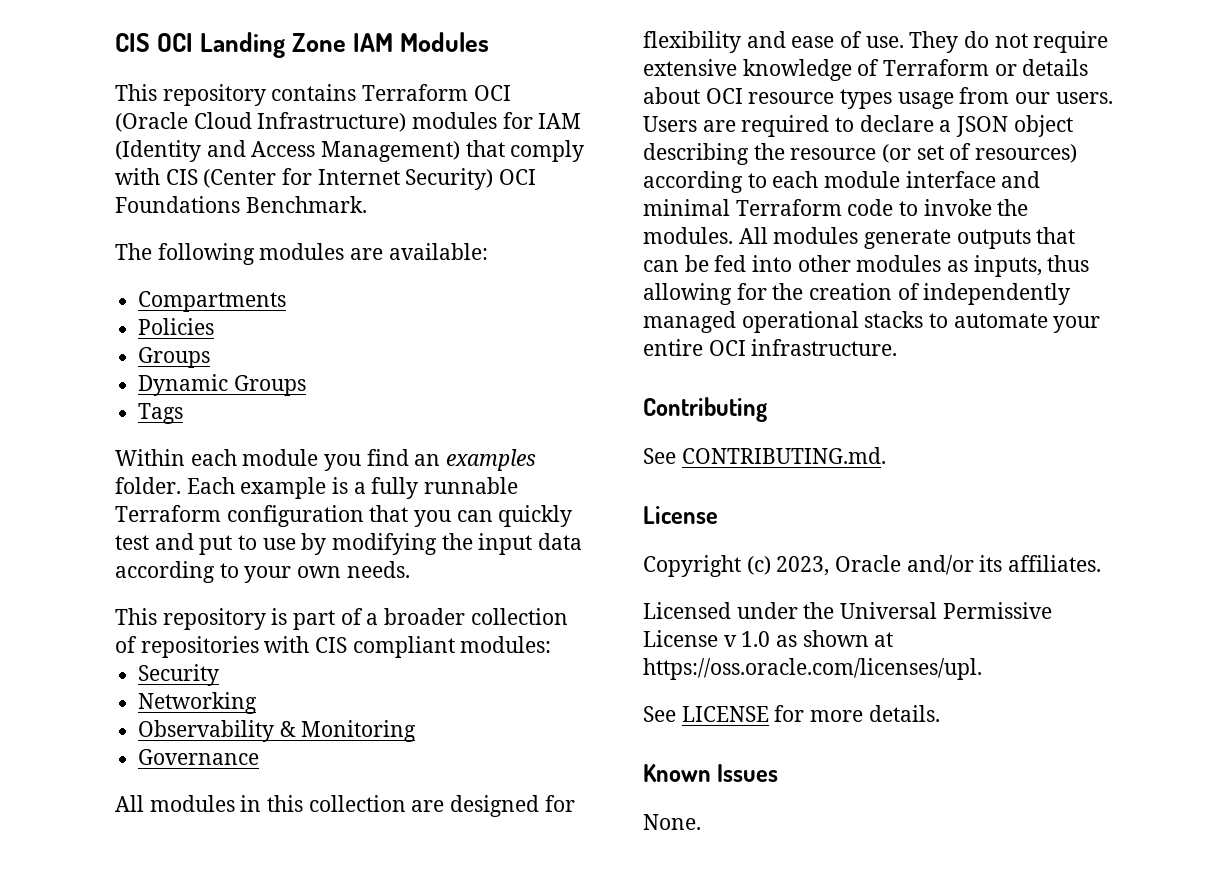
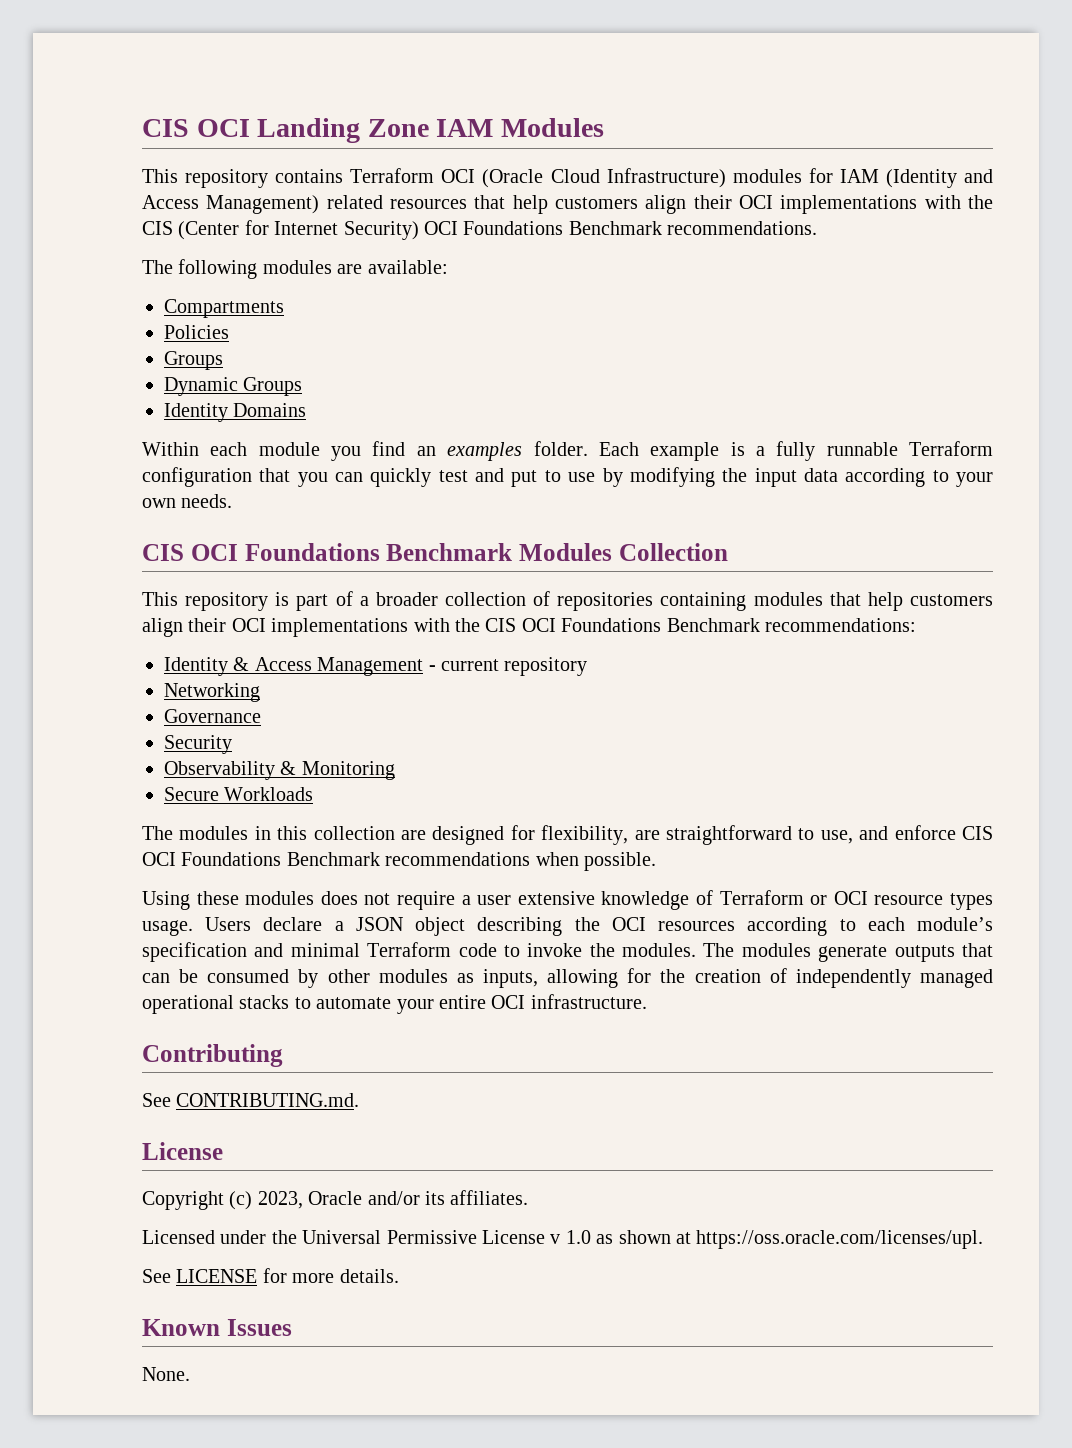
[465,140,585,162] [115,168,160,185] that comply with -> [326,195,994,214] related resources that help customers align their OCI implementations with the
[245,196,367,213] Benchmark. -> [568,221,818,235] Benchmark recommendations.
[138,403,184,424] Tags -> [164,403,307,422] Identity Domains
(410, 569) none -> [142,543,728,561] // CIS OCI Foundations Benchmark Modules Collection
[264,636,552,658] with CIS compliant modules: -> [660,592,993,611] [142,618,916,637] [164,657,588,676] [164,683,260,702] [164,709,261,723] containing modules that help customers align their OCI implementations with the CIS OCI Foundations Benchmark recommendations: // Identity & Access Management - current repository // Networking // Governance
[138,692,258,714] // Networking -> (232, 744) none
[138,749,260,765] [115,795,144,812] Governance // All -> [164,787,314,801] [142,826,173,840] Secure Workloads // The
[643,31,1109,53] flexibility and ease of use. They do not require -> [541,825,993,845] [142,852,656,871] [142,891,512,910] flexibility, are straightforward to use, and enforce CIS OCI Foundations Benchmark recommendations when possible. // Using these modules does not require a user
[1022,59,1089,76] [643,87,700,104] details about -> (828, 900) none
[897,87,1113,109] [643,115,855,137] usage from our users. Users are required to -> [142,917,252,936] usage. Users
[790,143,1078,163] resource (or set of resources) -> [611,917,736,931] OCI resources
[824,171,996,188] module interface -> [917,917,994,931] [142,942,247,962] module’s specification
[738,227,768,244] All -> [703,943,735,957] The
[714,255,793,272] fed into -> [207,969,319,988] consumed by
[1047,255,1090,272] thus -> (538, 978) none

